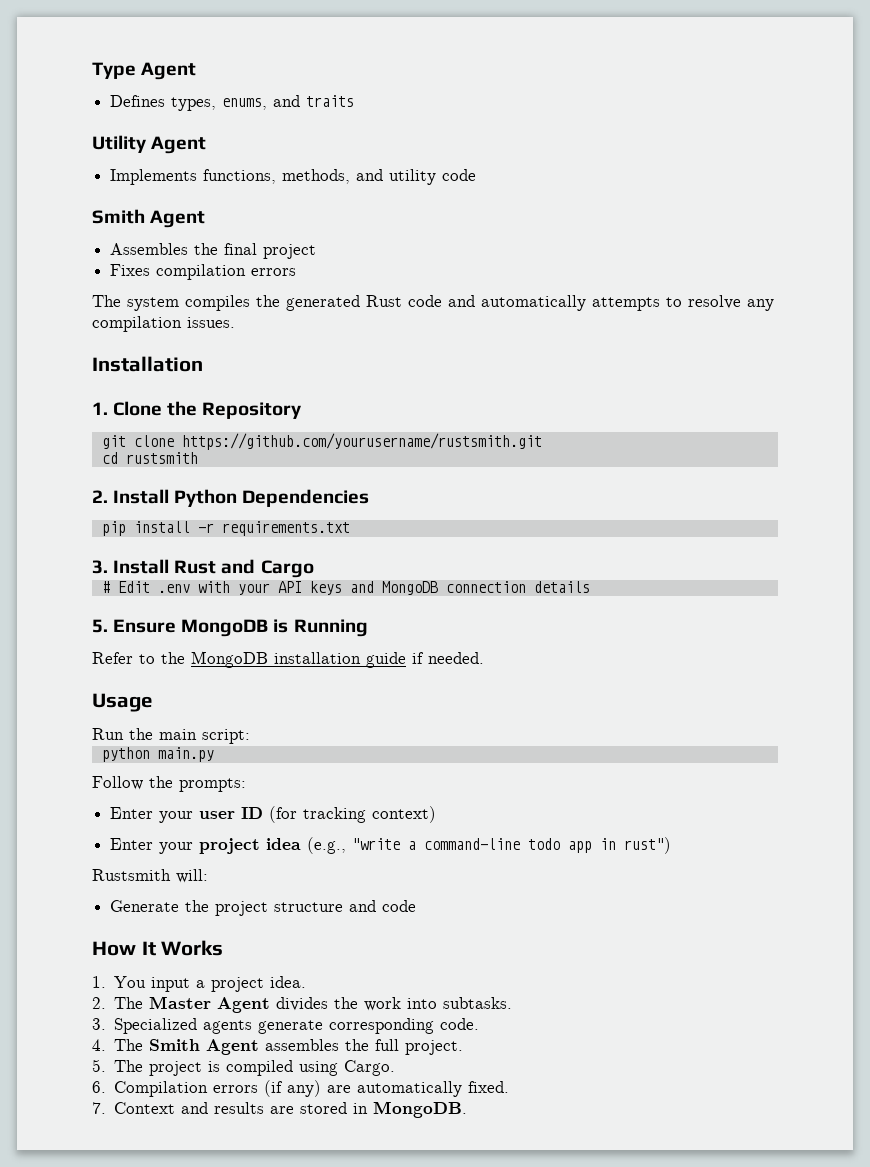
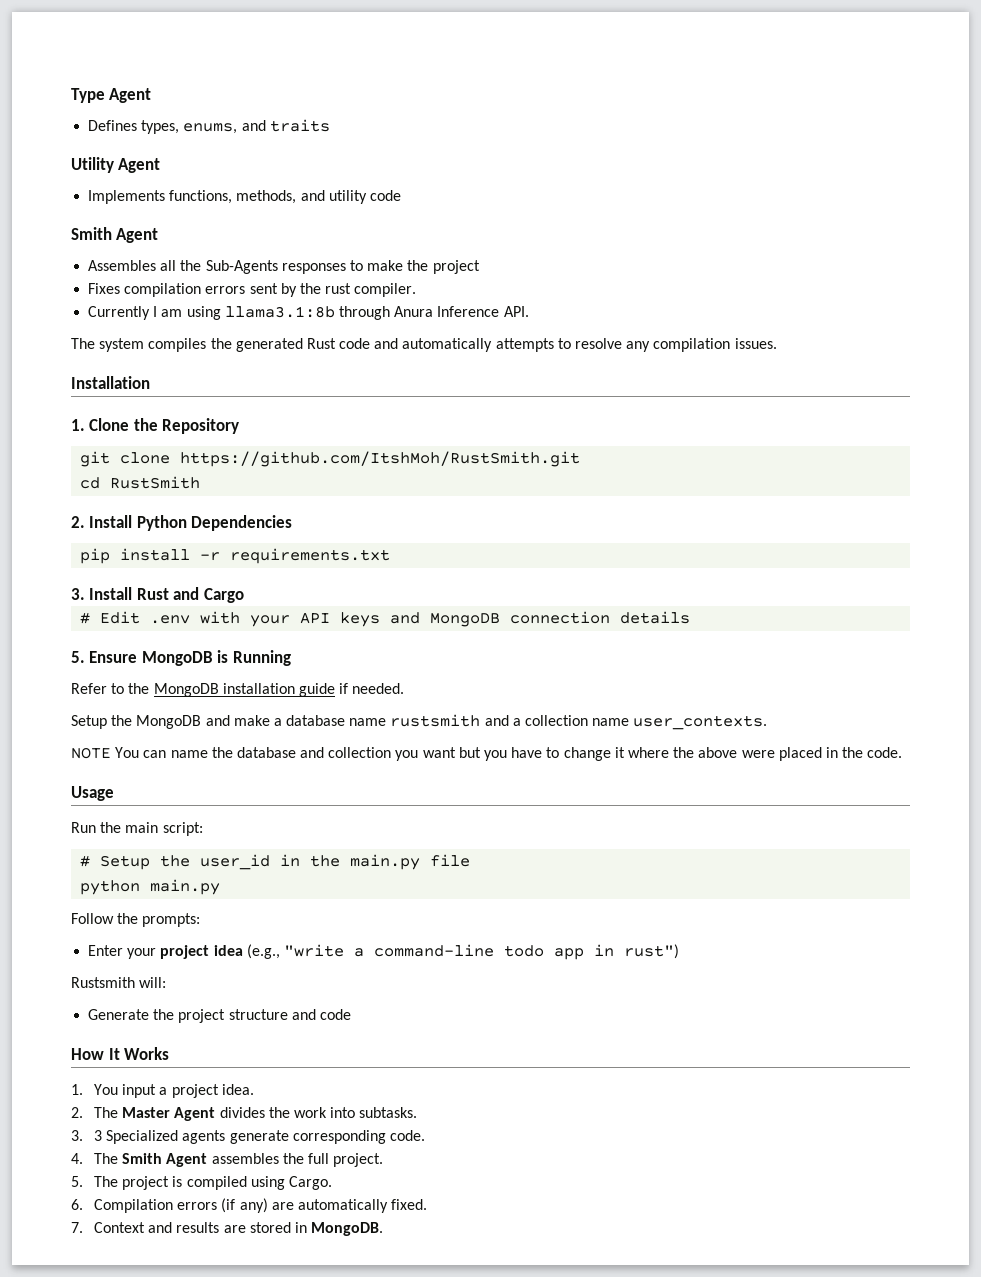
[194,243,317,259] [110,264,297,280] the final project // Fixes compilation errors -> [160,260,480,274] [88,283,417,297] [88,306,529,320] all the Sub-Agents responses to make the project // Fixes compilation errors sent by the rust compiler. // Currently I am using llama3.1:8b through Anura Inference API.
[181,433,542,450] https://github.com/yourusername/rustsmith.git -> [180,451,581,467] https://github.com/ItshMoh/RustSmith.git
[125,452,198,464] rustsmith -> [110,476,201,489] RustSmith
(484, 658) none -> [71,714,768,730] [71,747,903,761] // Setup the MongoDB and make a database name rustsmith and a collection name user_contexts. // NOTE You can name the database and collection you want but you have to change it where the above were placed in the code.
(250, 736) none -> [80,854,471,870] // # Setup the user_id in the main.py file
[110,806,437,823] // Enter your user ID (for tracking context) -> (201, 920) none
(106, 1024) none -> [93,1130,102,1141] 3

